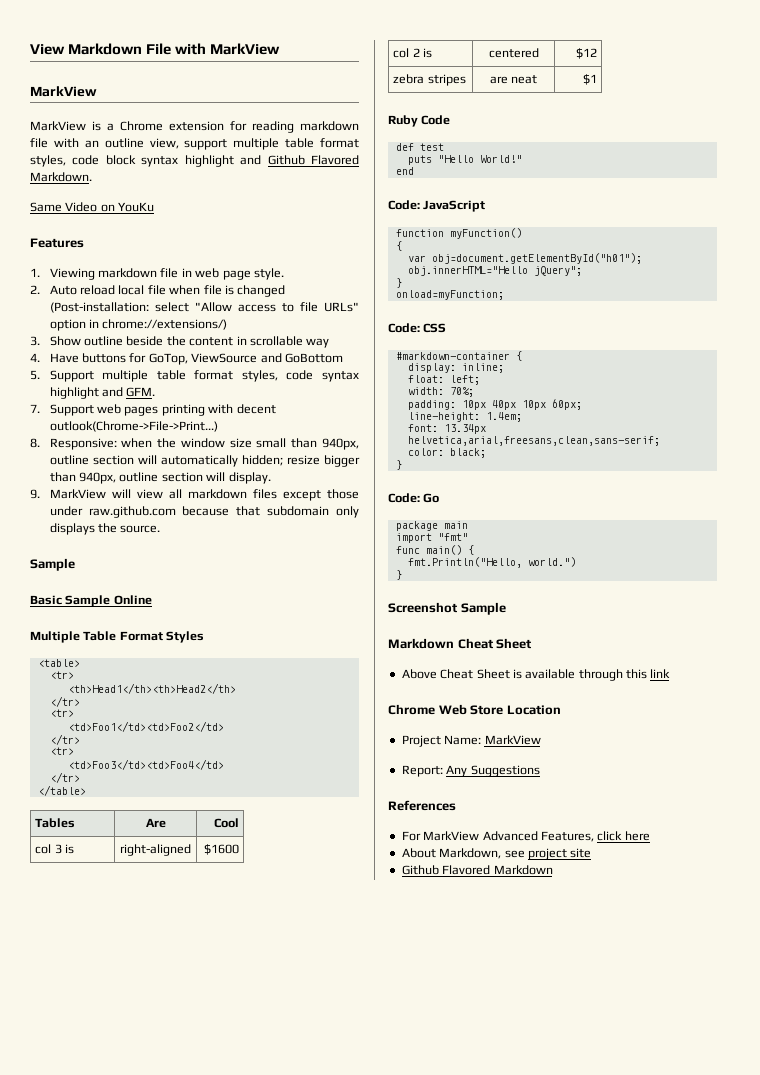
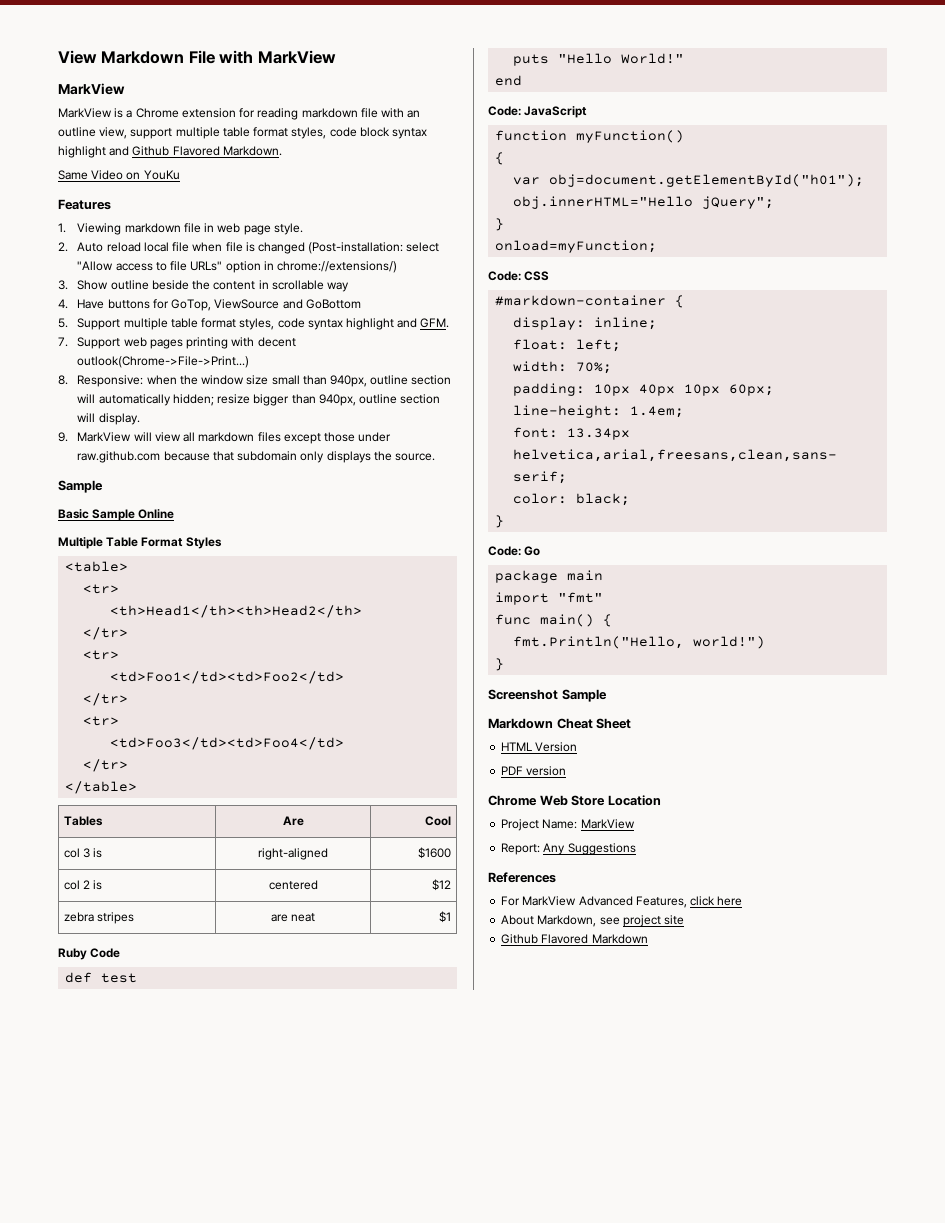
[527,557,576,567] world.") -> [693,636,766,649] world!")
[401,669,671,681] Above Cheat Sheet is available through this link -> [501,742,578,752] [501,766,567,776] HTML Version // PDF version

